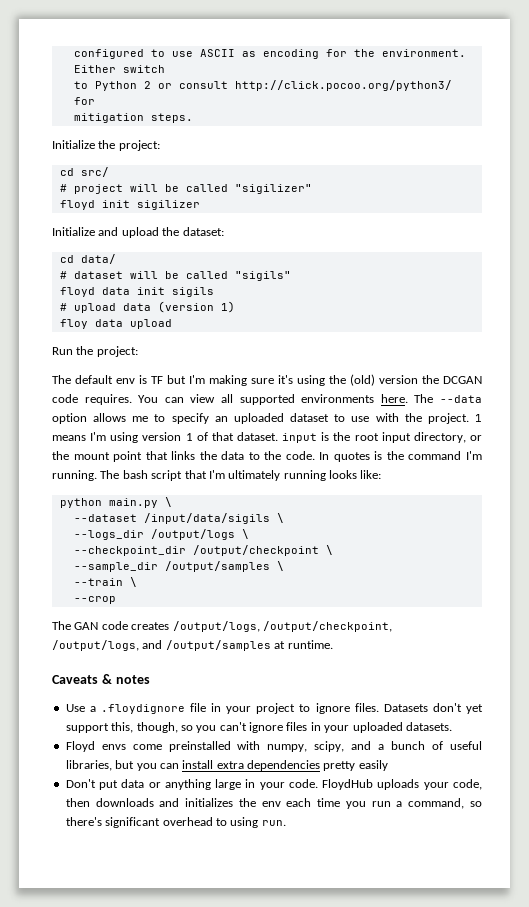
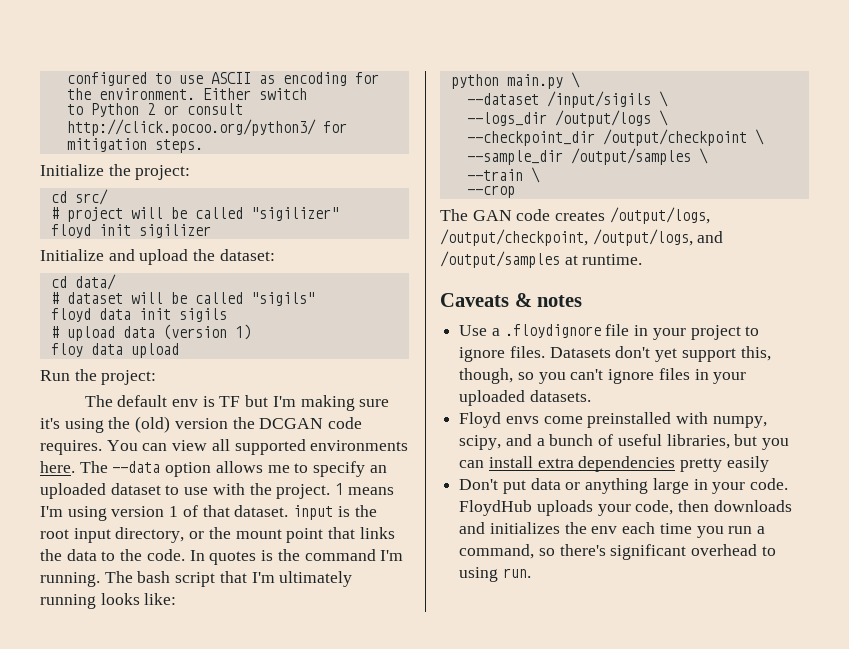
[143,513,270,524] /input/data/sigils -> [546,91,651,108] /input/sigils

